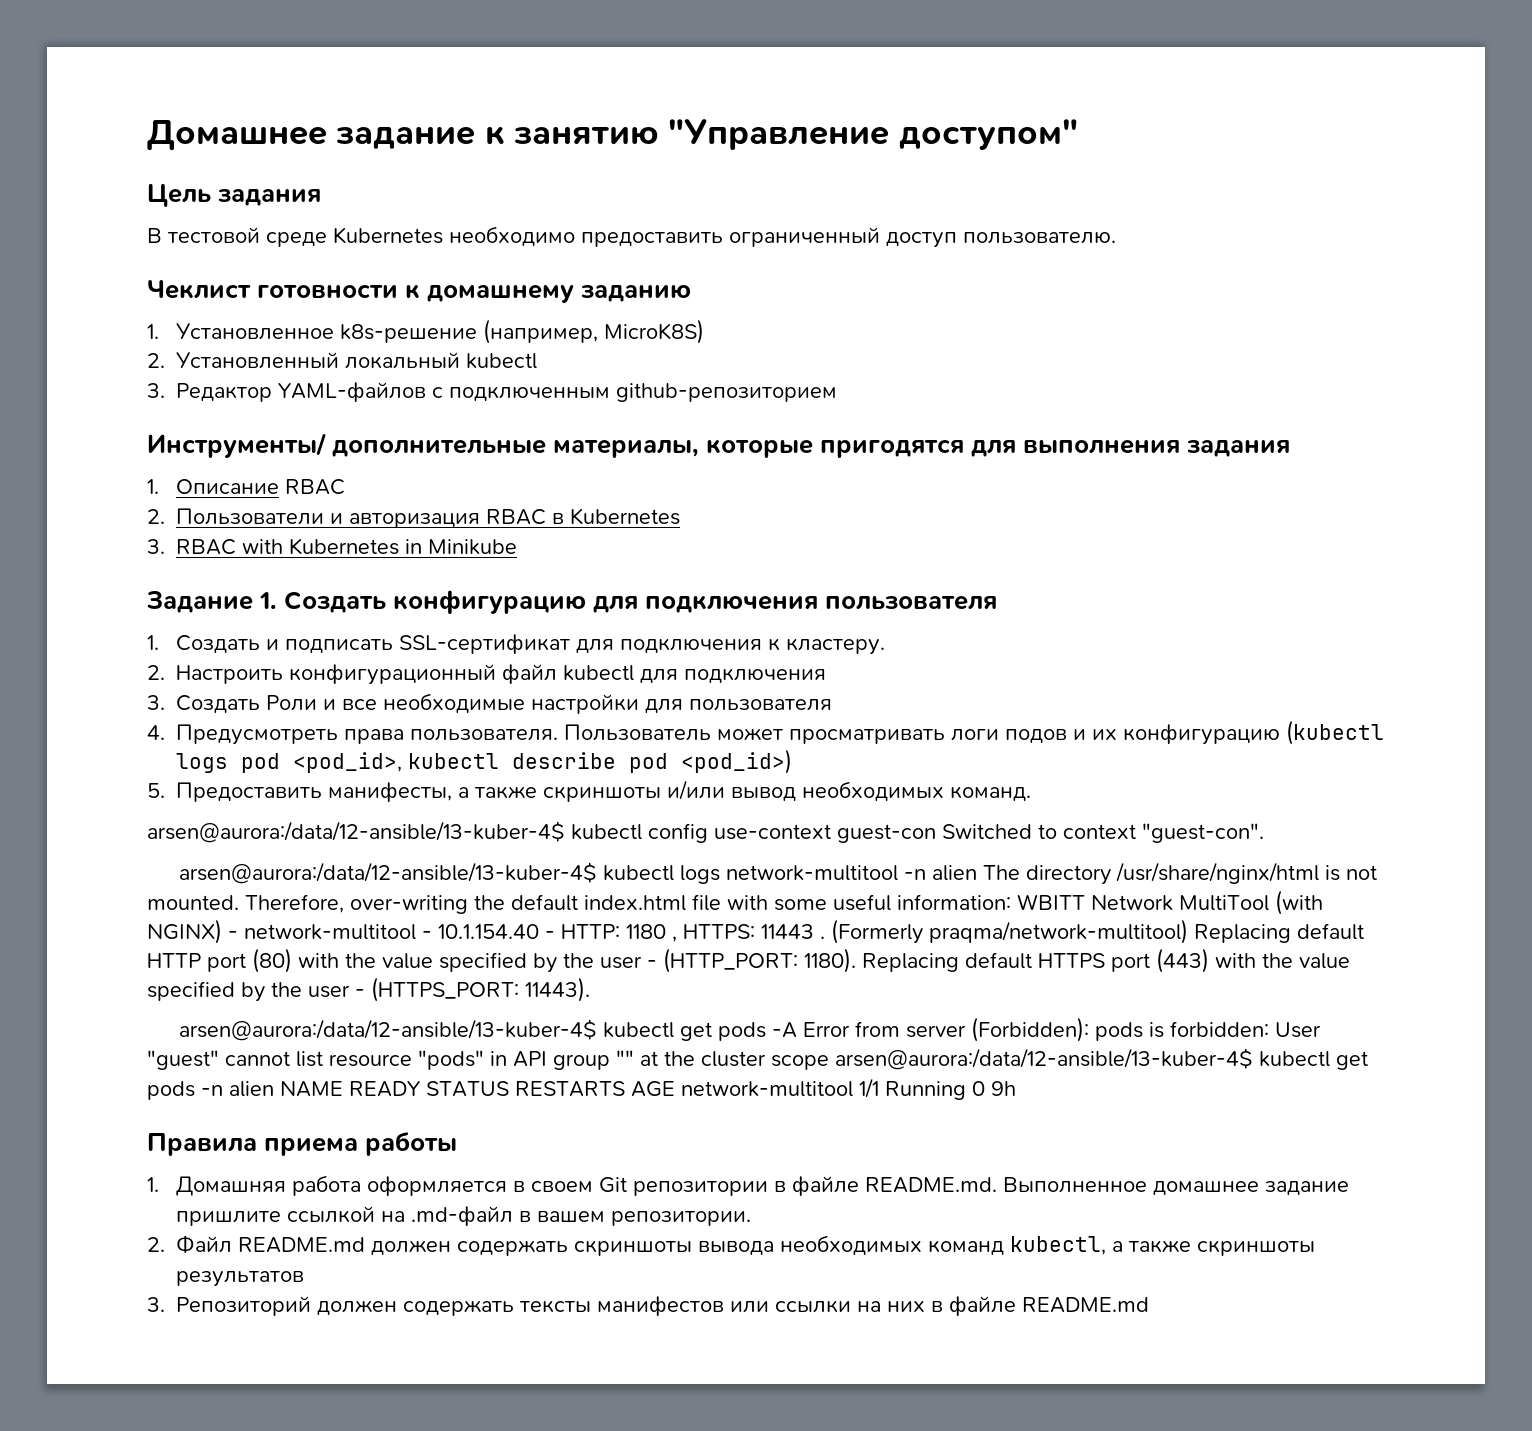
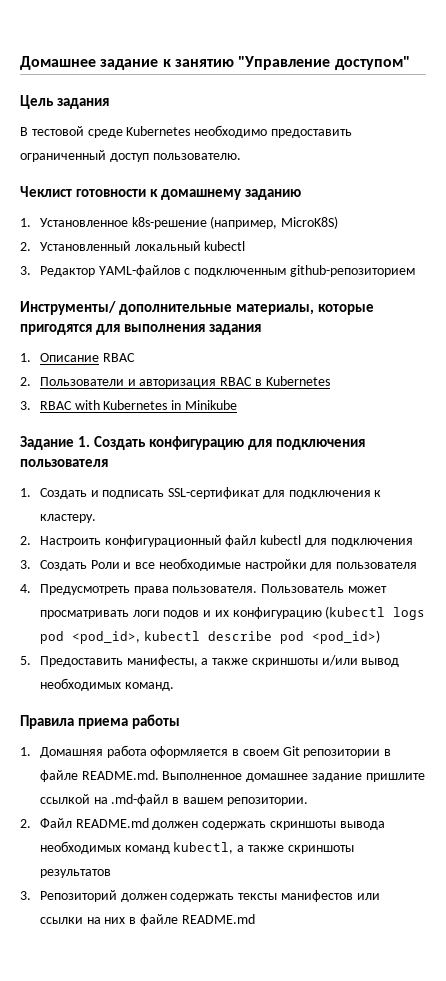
[147,821,1264,843] [178,862,1377,885] [147,890,1323,915] [147,919,1364,944] [147,948,1350,973] [147,977,590,1002] [178,1017,1321,1042] [147,1048,1368,1070] [147,1078,1016,1100] // arsen@aurora:/data/12-ansible/13-kuber-4$ kubectl config use-context guest-con Switched to context "guest-con". // arsen@aurora:/data/12-ansible/13-kuber-4$ kubectl logs network-multitool -n alien The directory /usr/share/nginx/html is not mounted. Therefore, over-writing the default index.html file with some useful information: WBITT Network MultiTool (with NGINX) - network-multitool - 10.1.154.40 - HTTP: 1180 , HTTPS: 11443 . (Formerly praqma/network-multitool) Replacing default HTTP port (80) with the value specified by the user - (HTTP_PORT: 1180). Replacing default HTTPS port (443) with the value specified by the user - (HTTPS_PORT: 11443). // arsen@aurora:/data/12-ansible/13-kuber-4$ kubectl get pods -A Error from server (Forbidden): pods is forbidden: User "guest" cannot list resource "pods" in API group "" at the cluster scope arsen@aurora:/data/12-ansible/13-kuber-4$ kubectl get pods -n alien NAME READY STATUS RESTARTS AGE network-multitool 1/1 Running 0 9h -> (174, 686) none

